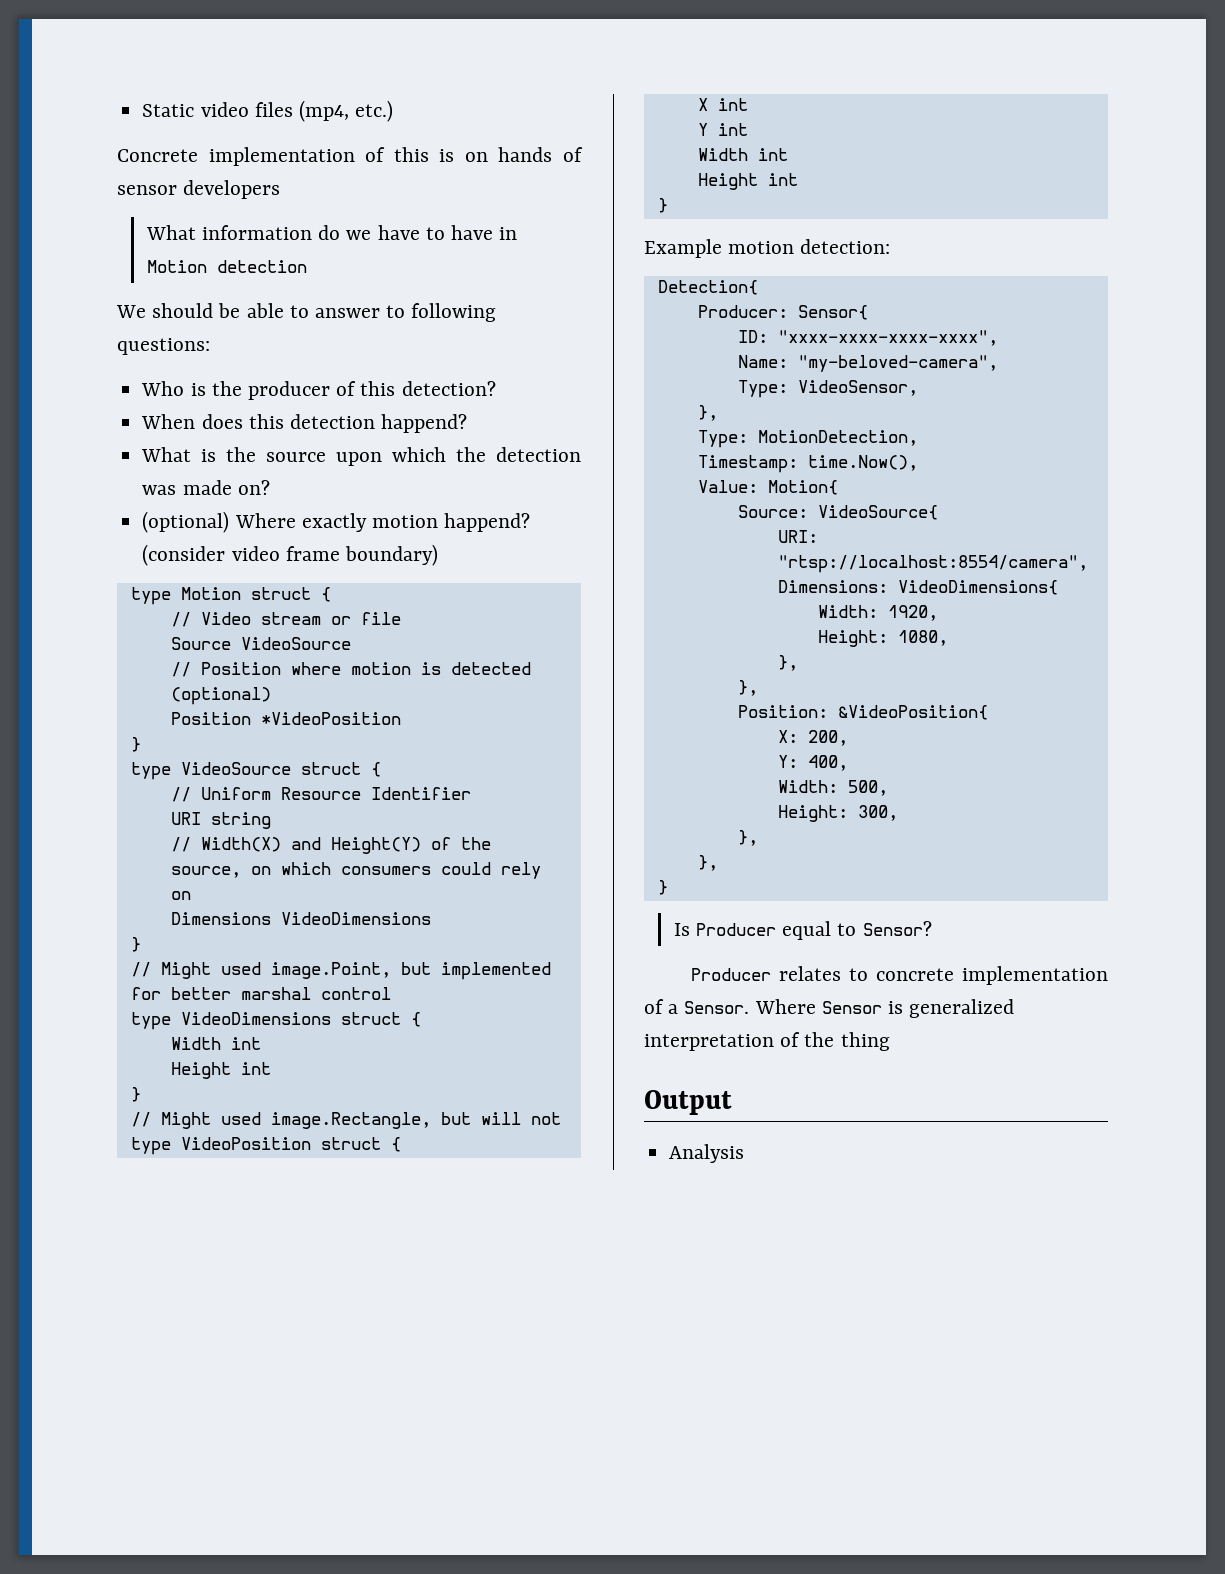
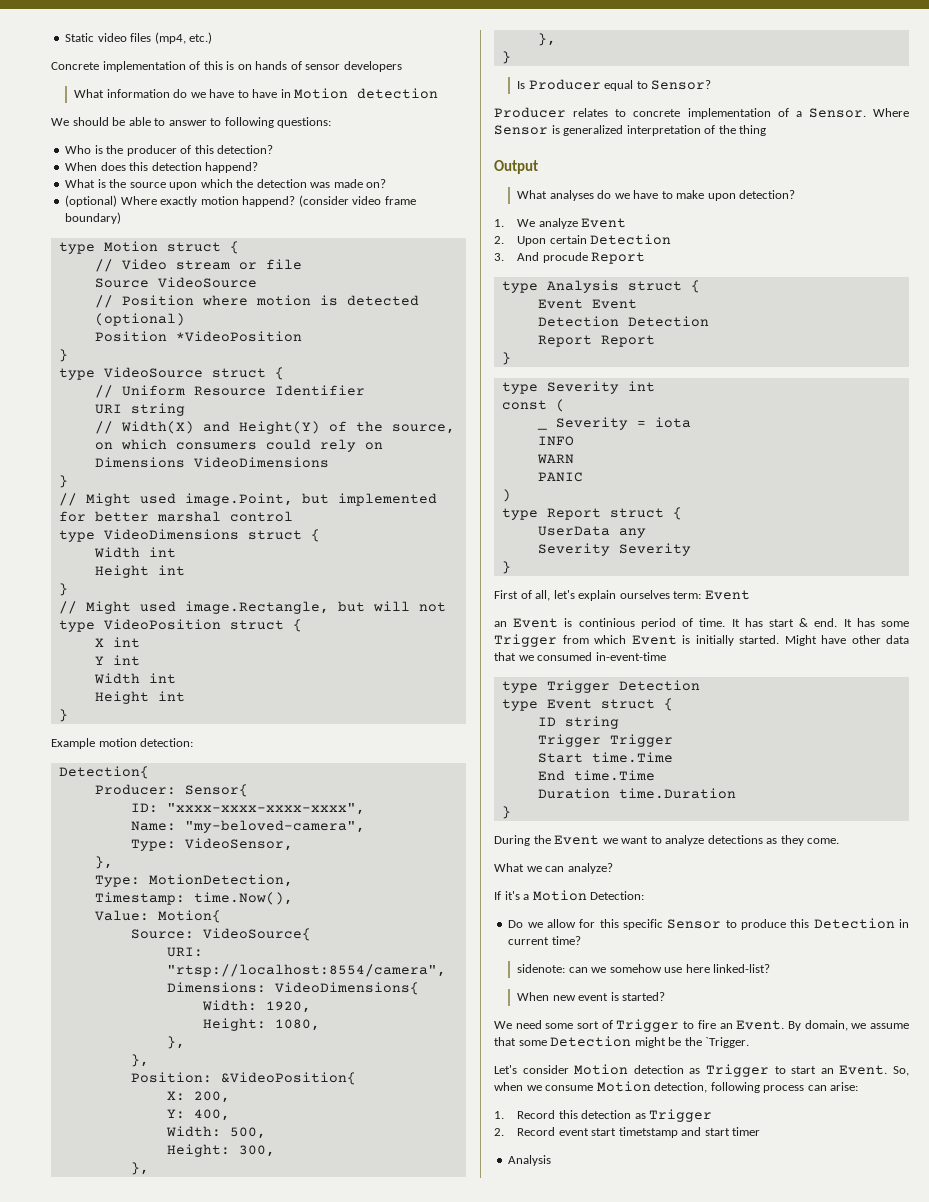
(732, 1102) none -> [517,190,796,201] [494,218,627,229] [494,234,672,246] [494,252,646,264] [501,280,700,293] [537,299,637,309] [537,316,709,327] [537,335,655,347] [501,352,511,365] [501,381,655,394] [501,399,565,412] [536,417,691,430] [537,436,574,446] [536,454,574,464] [537,472,583,482] [501,489,511,502] [501,507,682,520] [537,526,646,538] [537,543,691,556] [501,561,511,574] [494,590,750,601] [494,618,910,629] [494,634,909,647] [494,652,666,661] [501,680,700,693] [501,698,673,711] [537,716,619,729] [537,734,673,747] [537,752,673,763] [537,770,655,781] [537,788,736,799] [501,806,511,819] [494,835,840,846] [494,863,613,874] [494,890,645,901] [508,918,909,930] [508,936,581,945] [517,964,771,973] [517,992,666,1001] [494,1019,909,1032] [494,1036,750,1048] [494,1064,910,1077] [494,1081,859,1093] [494,1109,713,1122] [494,1127,761,1138] // What analyses do we have to make upon detection? // 1. We analyze Event // 2. Upon certain Detection // 3. And procude Report // type Analysis struct { // Event Event // Detection Detection // Report Report // } // type Severity int // const ( // _ Severity = iota // INFO // WARN // PANIC // ) // type Report struct { // UserData any // Severity Severity // } // First of all, let's explain ourselves term: Event // an Event is continious period of time. It has start & end. It has some Trigger from which Event is initially started. Might have other data that we consumed in-event-time // type Trigger Detection // type Event struct { // ID string // Trigger Trigger // Start time.Time // End time.Time // Duration time.Duration // } // During the Event we want to analyze detections as they come. // What we can analyze? // If it's a Motion Detection: // Do we allow for this specific Sensor to produce this Detection in current time? // sidenote: can we somehow use here linked-list? // When new event is started? // We need some sort of Trigger to fire an Event. By domain, we assume that some Detection might be the `Trigger. // Let's consider Motion detection as Trigger to start an Event. So, when we consume Motion detection, following process can arise: // 1. Record this detection as Trigger // 2. Record event start timetstamp and start timer

